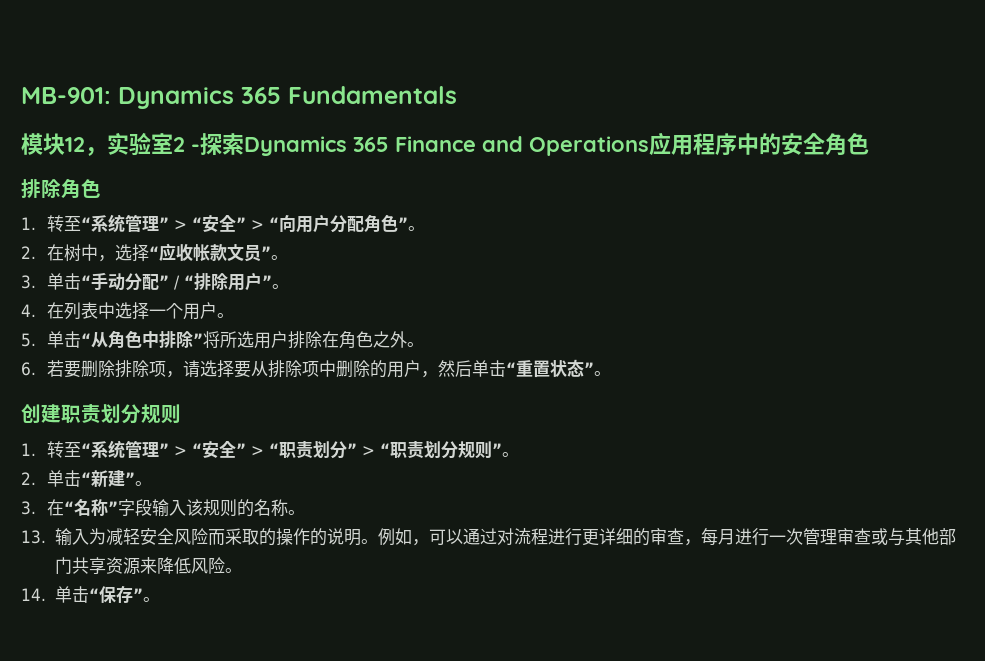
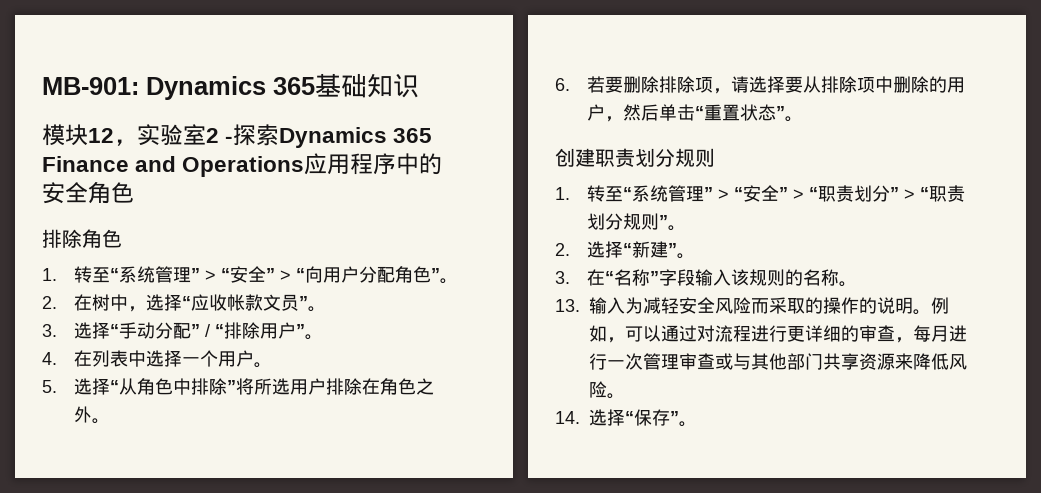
[288,86,457,104] Fundamentals -> [315,73,419,98] 基础知识
[47,273,82,290] 单击 -> [73,322,110,339] 选择
[47,331,82,348] 单击 -> [73,378,110,395] 选择
[47,470,82,487] 单击 -> [586,241,623,258] 选择
[54,586,89,603] 单击 -> [589,409,625,426] 选择

